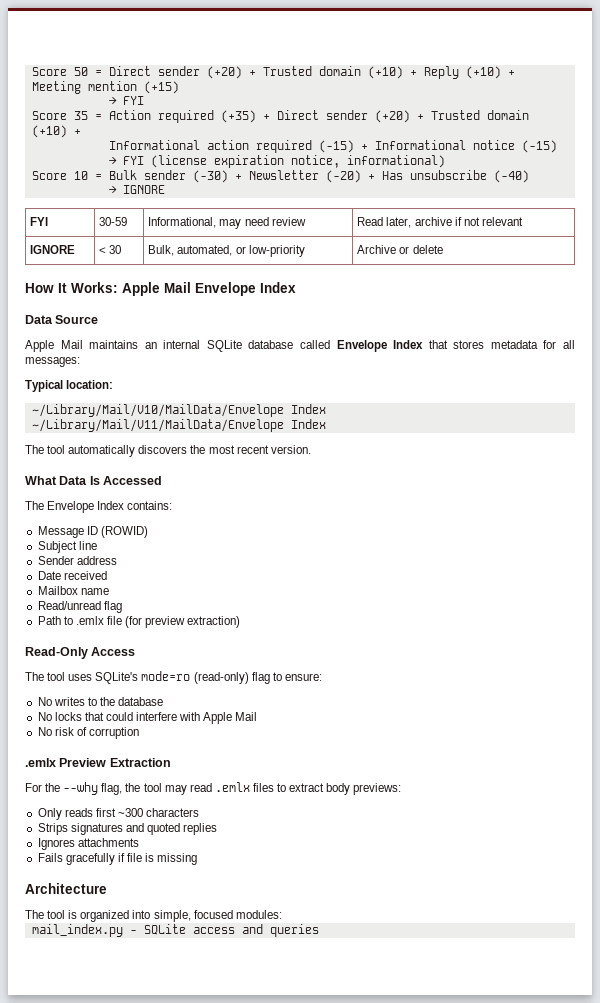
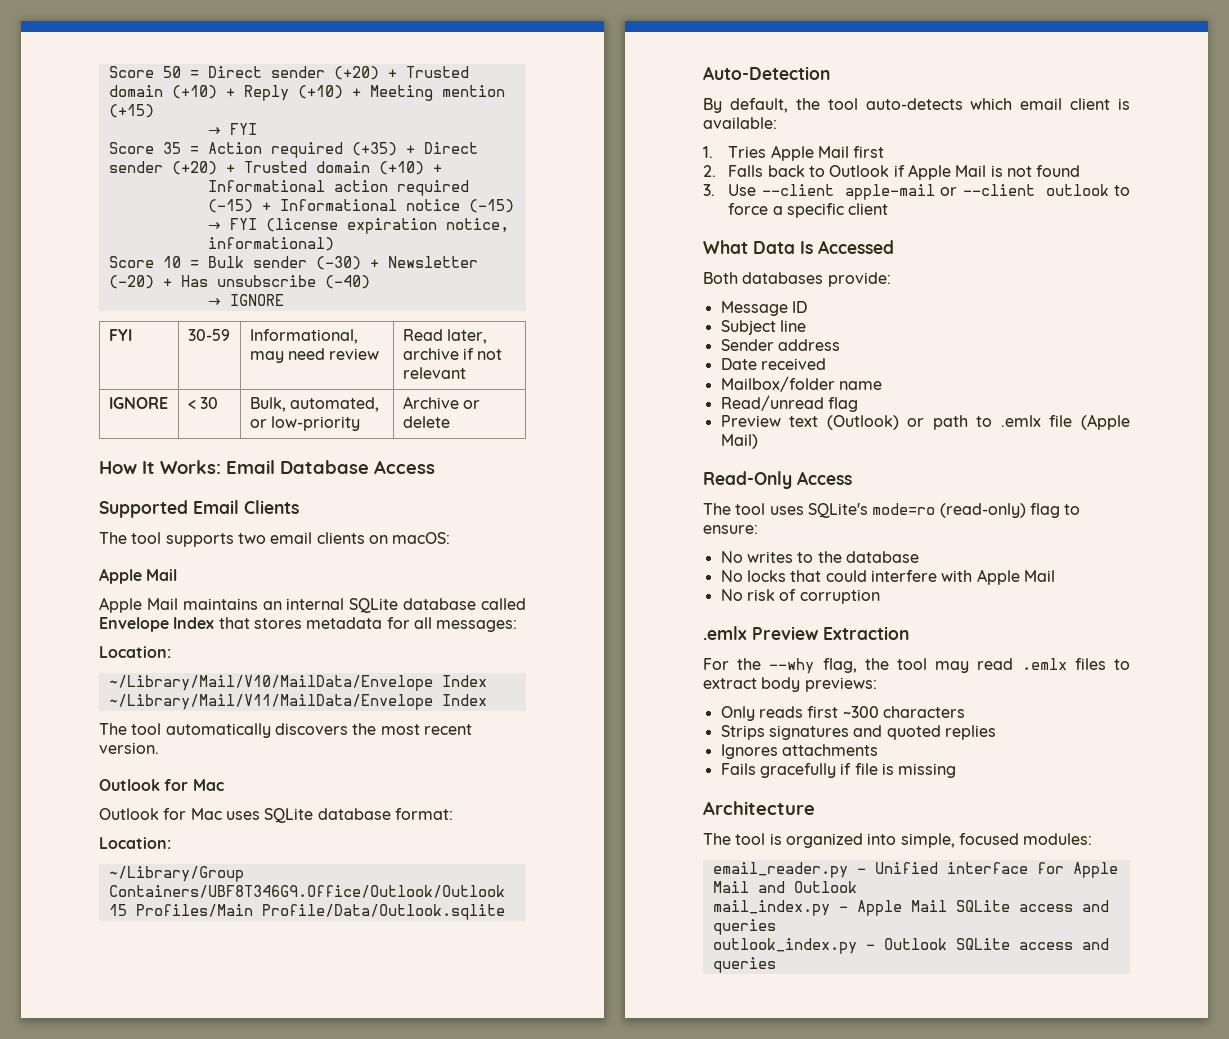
[122,282,296,296] [25,315,99,324] Apple Mail Envelope Index // Data Source -> [226,460,435,474] [99,500,299,518] [99,532,451,547] [99,568,178,584] Email Database Access // Supported Email Clients // The tool supports two email clients on macOS: // Apple Mail
[25,380,114,392] Typical location: -> [99,646,171,658] Location:
(311, 449) none -> [99,779,224,791] [99,808,453,823] [99,837,171,849] [108,866,244,882] [108,885,505,898] [108,904,505,920] [703,66,830,80] [703,98,1130,113] [703,117,777,129] [703,145,885,161] [703,164,1081,180] [703,184,1130,200] [728,203,889,218] // Outlook for Mac // Outlook for Mac uses SQLite database format: // Location: // ~/Library/Group Containers/UBF8T346G9.Office/Outlook/Outlook 15 Profiles/Main Profile/Data/Outlook.sqlite // Auto-Detection // By default, the tool auto-detects which email client is available: // 1. Tries Apple Mail first // 2. Falls back to Outlook if Apple Mail is not found // 3. Use --client apple-mail or --client outlook to force a specific client
[25,501,173,513] The Envelope Index contains: -> [703,272,891,287] Both databases provide:
[100,526,148,538] (ROWID) -> (807, 307) none
[37,586,78,595] Mailbox -> [720,376,835,392] Mailbox/folder
[37,616,241,628] Path to .emlx file (for preview extraction) -> [720,414,1130,430] [720,434,758,449] Preview text (Outlook) or path to .emlx file (Apple Mail)
(282, 914) none -> [712,862,1118,878] [712,881,857,893] // email_reader.py - Unified interface for Apple Mail and Outlook
[143,924,319,937] SQLite access and queries -> [856,900,1109,916] [712,919,776,935] [712,938,1109,954] [712,957,776,973] Apple Mail SQLite access and queries // outlook_index.py - Outlook SQLite access and queries

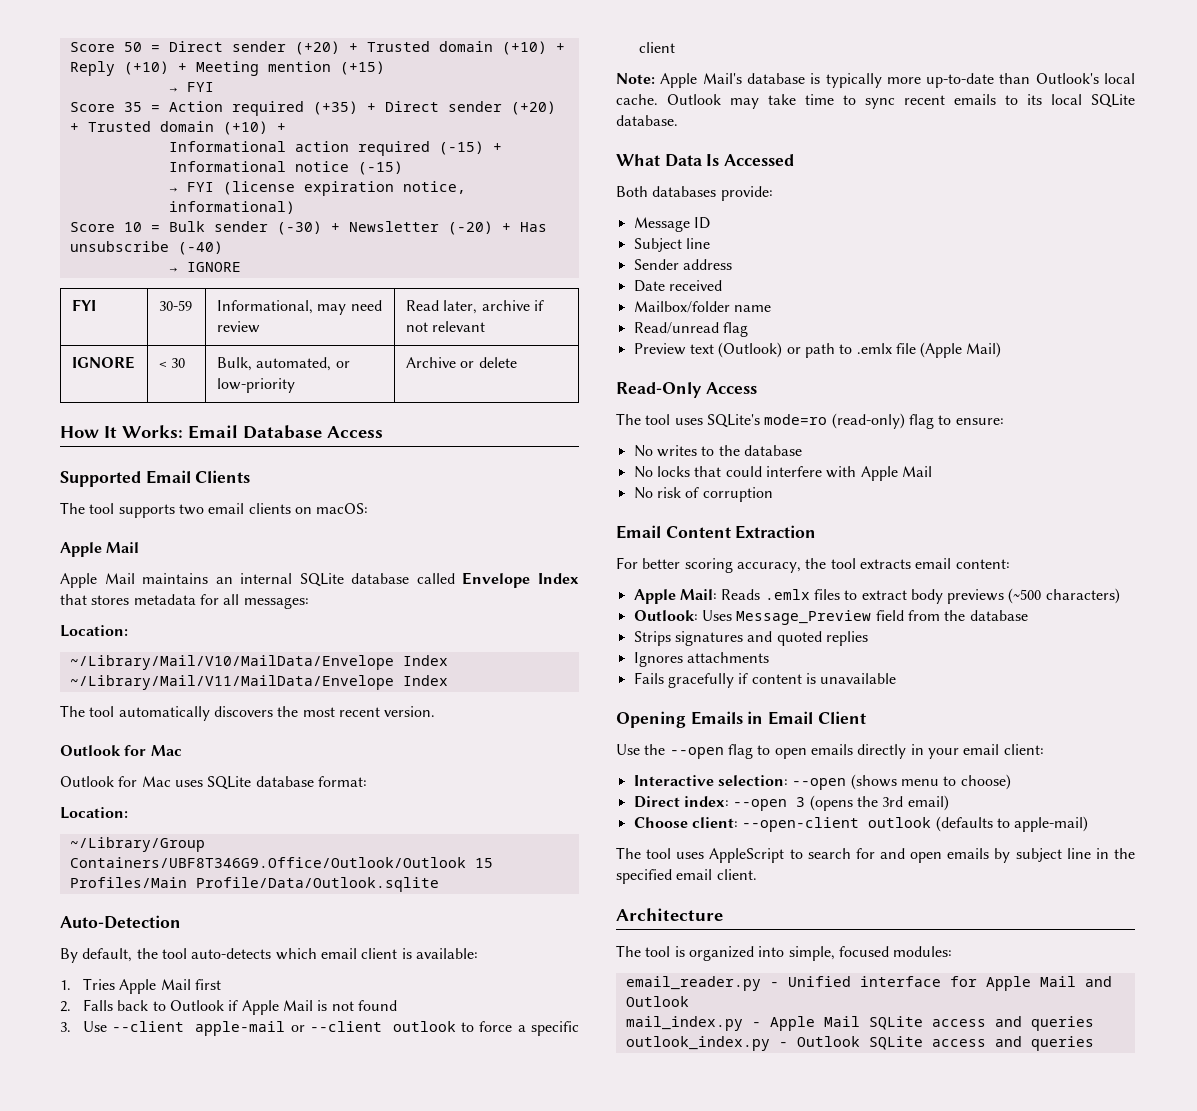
(889, 209) none -> [616,73,1135,88] [616,94,1135,109] [616,115,678,126] // Note: Apple Mail's database is typically more up-to-date than Outlook's local cache. Outlook may take time to sync recent emails to its local SQLite database.
[703,626,818,640] .emlx Preview -> [616,525,731,539] Email Content
[737,658,1014,674] the --why flag, the tool may read -> [642,558,1010,573] [633,589,761,604] better scoring accuracy, the tool extracts email content: // Apple Mail: Reads
[804,677,877,692] [720,706,965,721] previews: // Only reads first ~300 characters -> [947,588,1120,604] [633,610,1028,625] previews (~500 characters) // Outlook: Uses Message_Preview field from the database
[854,763,957,778] file is missing -> [751,673,897,684] [616,711,866,728] [616,744,1044,759] [633,774,1011,790] [633,795,949,811] [633,816,1089,832] [616,847,1136,863] [616,869,757,884] content is unavailable // Opening Emails in Email Client // Use the --open flag to open emails directly in your email client: // Interactive selection: --open (shows menu to choose) // Direct index: --open 3 (opens the 3rd email) // Choose client: --open-client outlook (defaults to apple-mail) // The tool uses AppleScript to search for and open emails by subject line in the specified email client.

